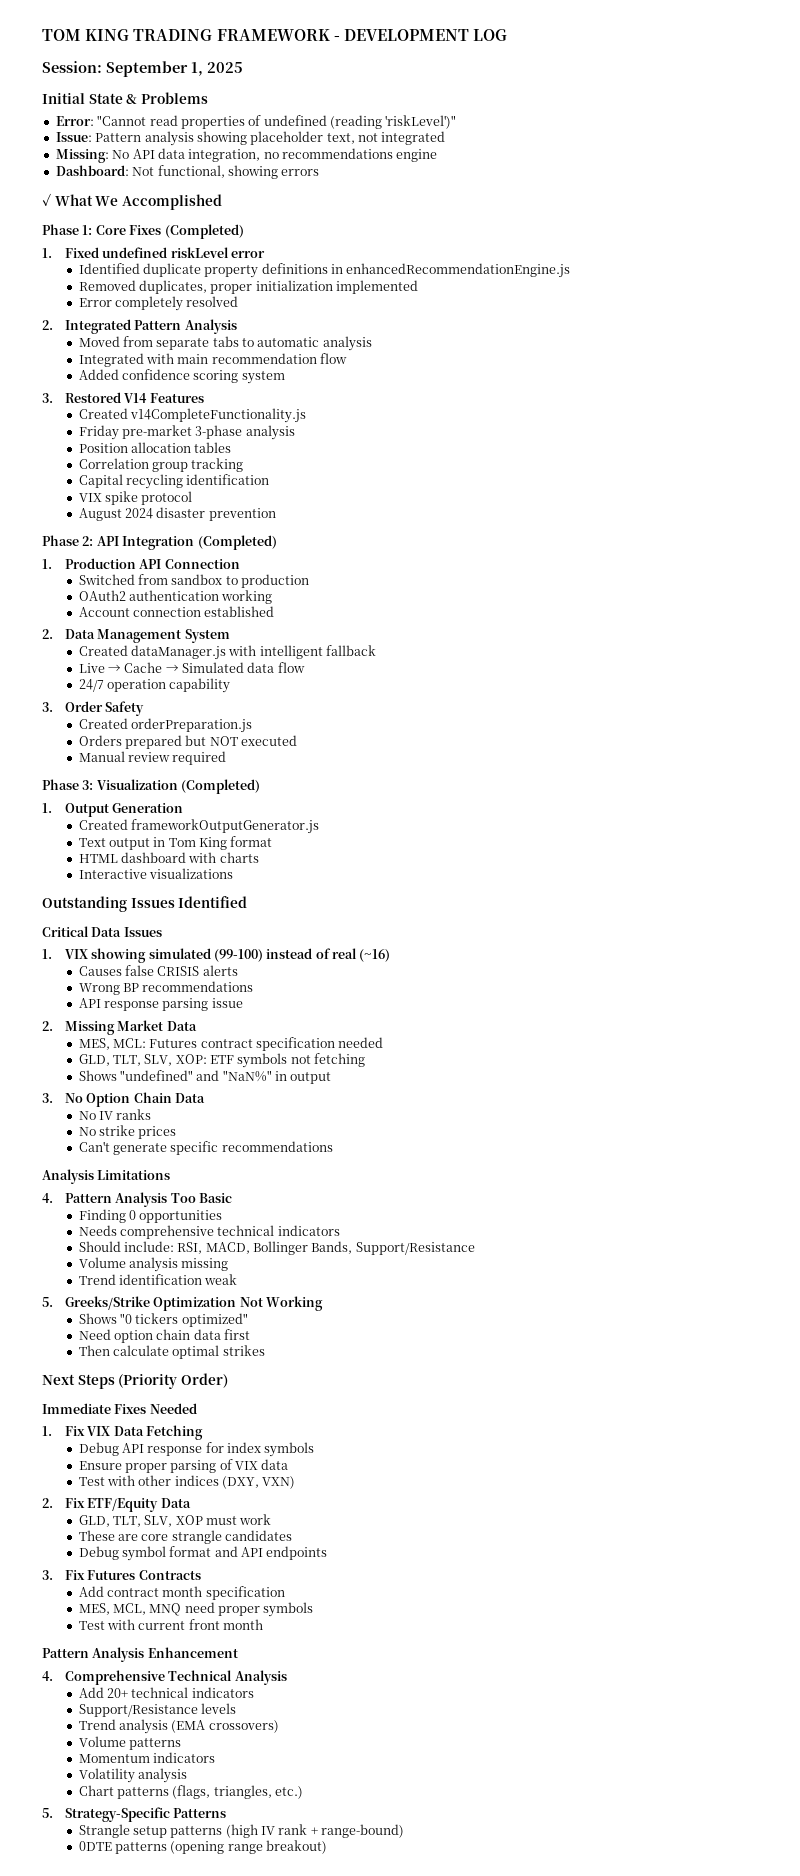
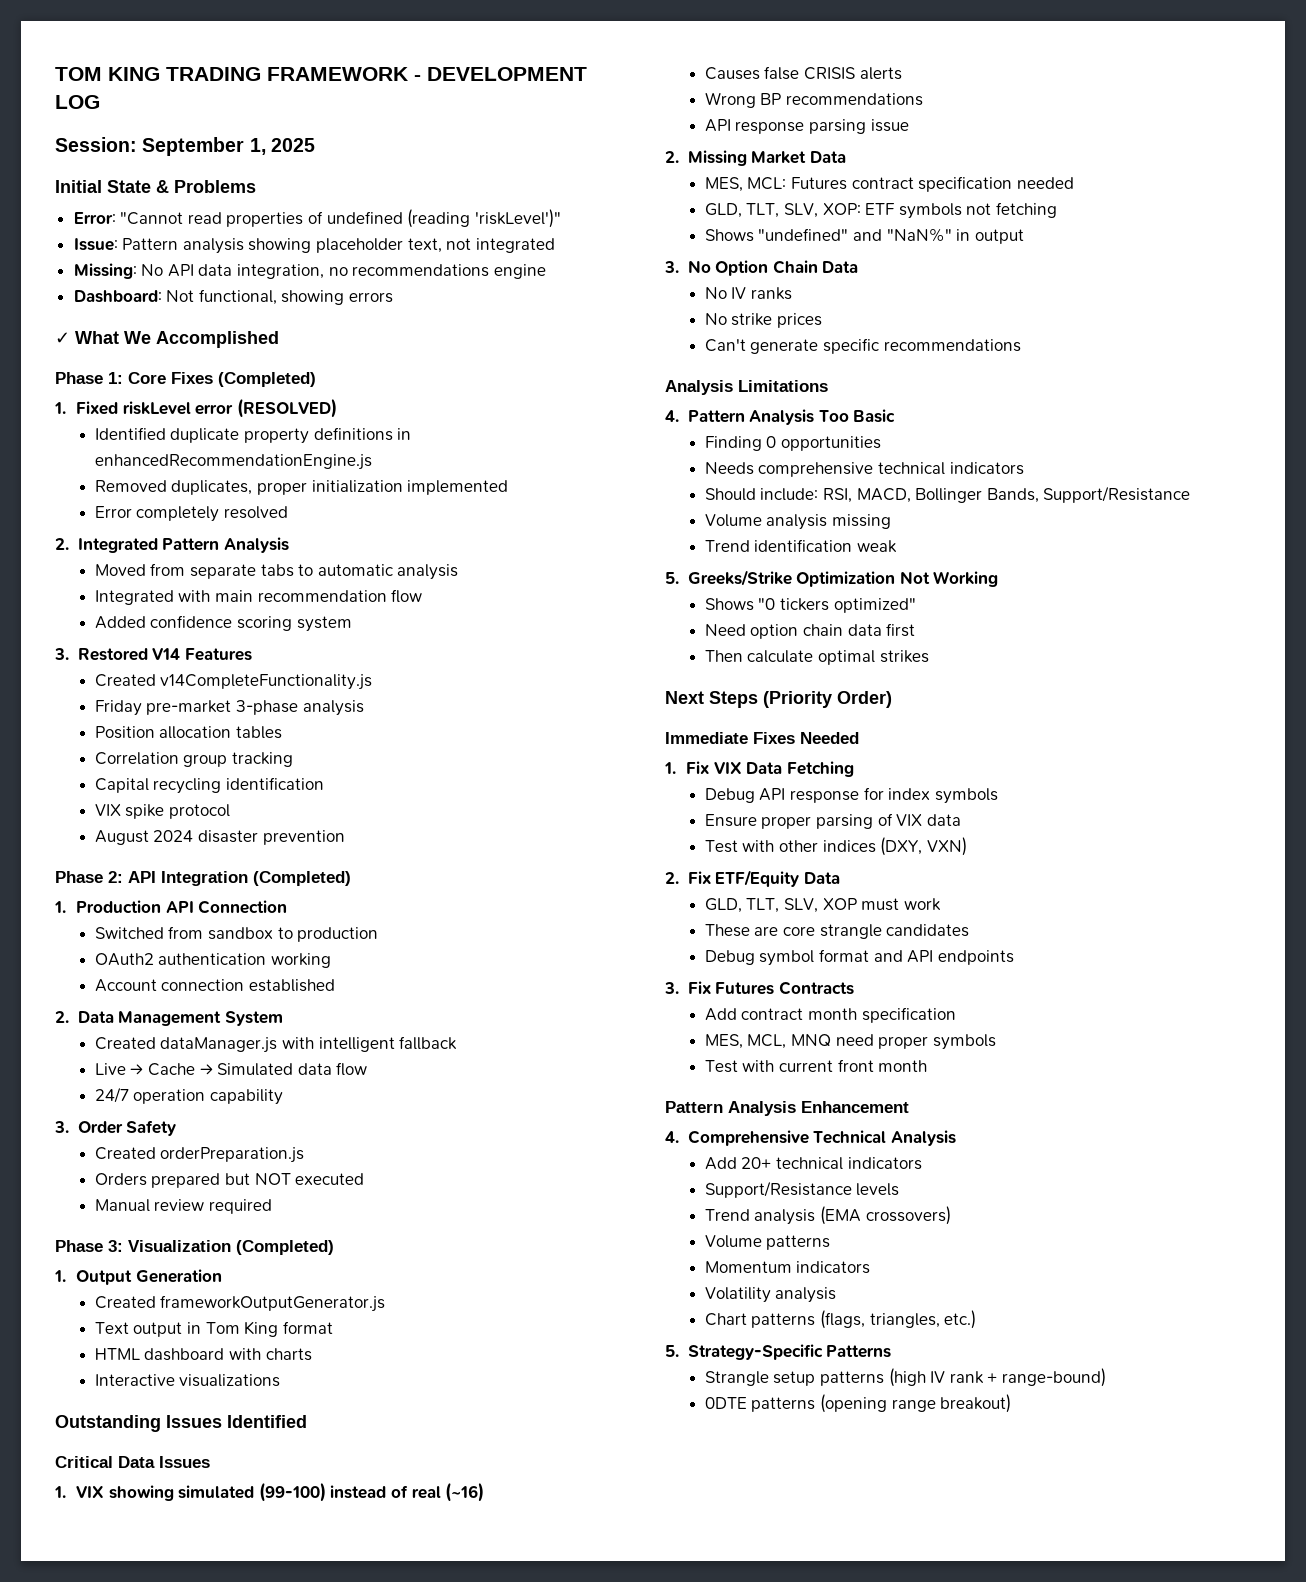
[102,247,168,258] undefined -> (119, 408) none
(265, 254) none -> [236,398,337,418] (RESOLVED)

